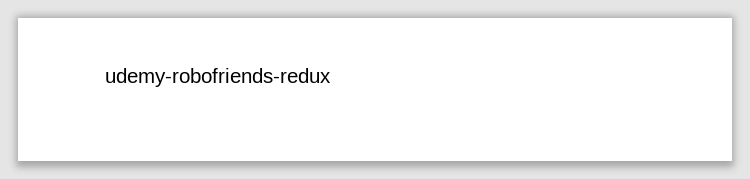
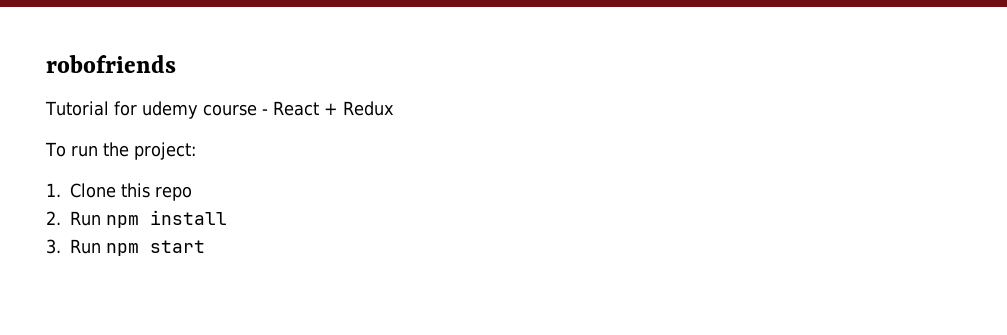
[105,68,331,87] udemy-robofriends-redux -> [46,55,176,73] [45,101,394,119] [45,142,196,160] [46,183,192,201] [46,210,227,228] [46,239,205,256] robofriends // Tutorial for udemy course - React + Redux // To run the project: // 1. Clone this repo // 2. Run npm install // 3. Run npm start

